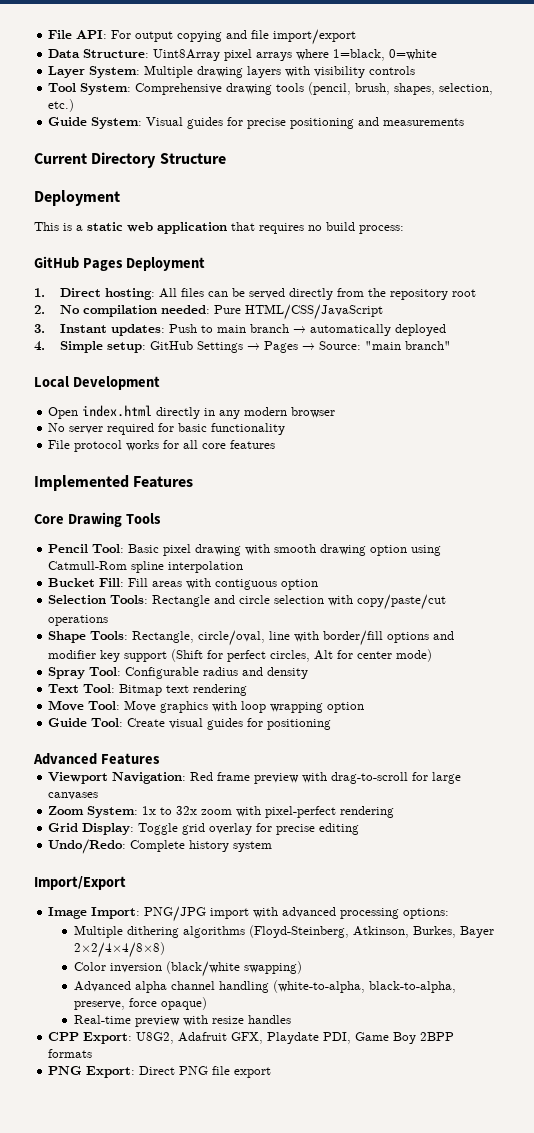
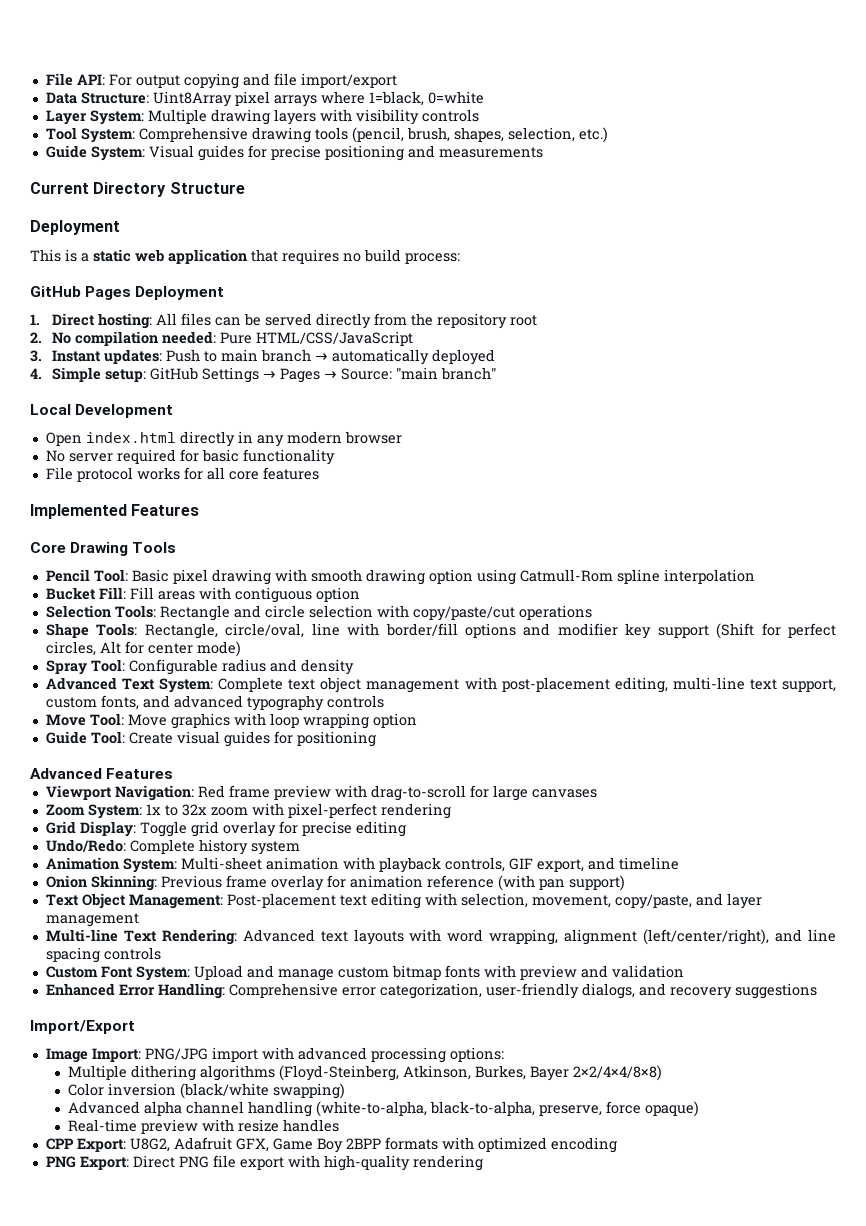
[48,684,248,696] Text Tool: Bitmap text rendering -> [45,677,836,693] [45,695,384,711] Advanced Text System: Complete text object management with post-placement editing, multi-line text support, custom fonts, and advanced typography controls
(273, 846) none -> [45,857,679,873] [45,875,625,891] [45,893,762,909] [45,913,139,927] [45,929,837,945] [45,947,161,963] [45,965,684,981] [45,983,817,999] // Animation System: Multi-sheet animation with playback controls, GIF export, and timeline // Onion Skinning: Previous frame overlay for animation reference (with pan support) // Text Object Management: Post-placement text editing with selection, movement, copy/paste, and layer management // Multi-line Text Rendering: Advanced text layouts with word wrapping, alignment (left/center/right), and line spacing controls // Custom Font System: Upload and manage custom bitmap fonts with preview and validation // Enhanced Error Handling: Comprehensive error categorization, user-friendly dialogs, and recovery suggestions
[267,1032,352,1044] Playdate PDI, -> (269, 1145) none
(93, 1053) none -> [441,1137,617,1153] with optimized encoding
(272, 1072) none -> [287,1155,483,1171] with high-quality rendering

